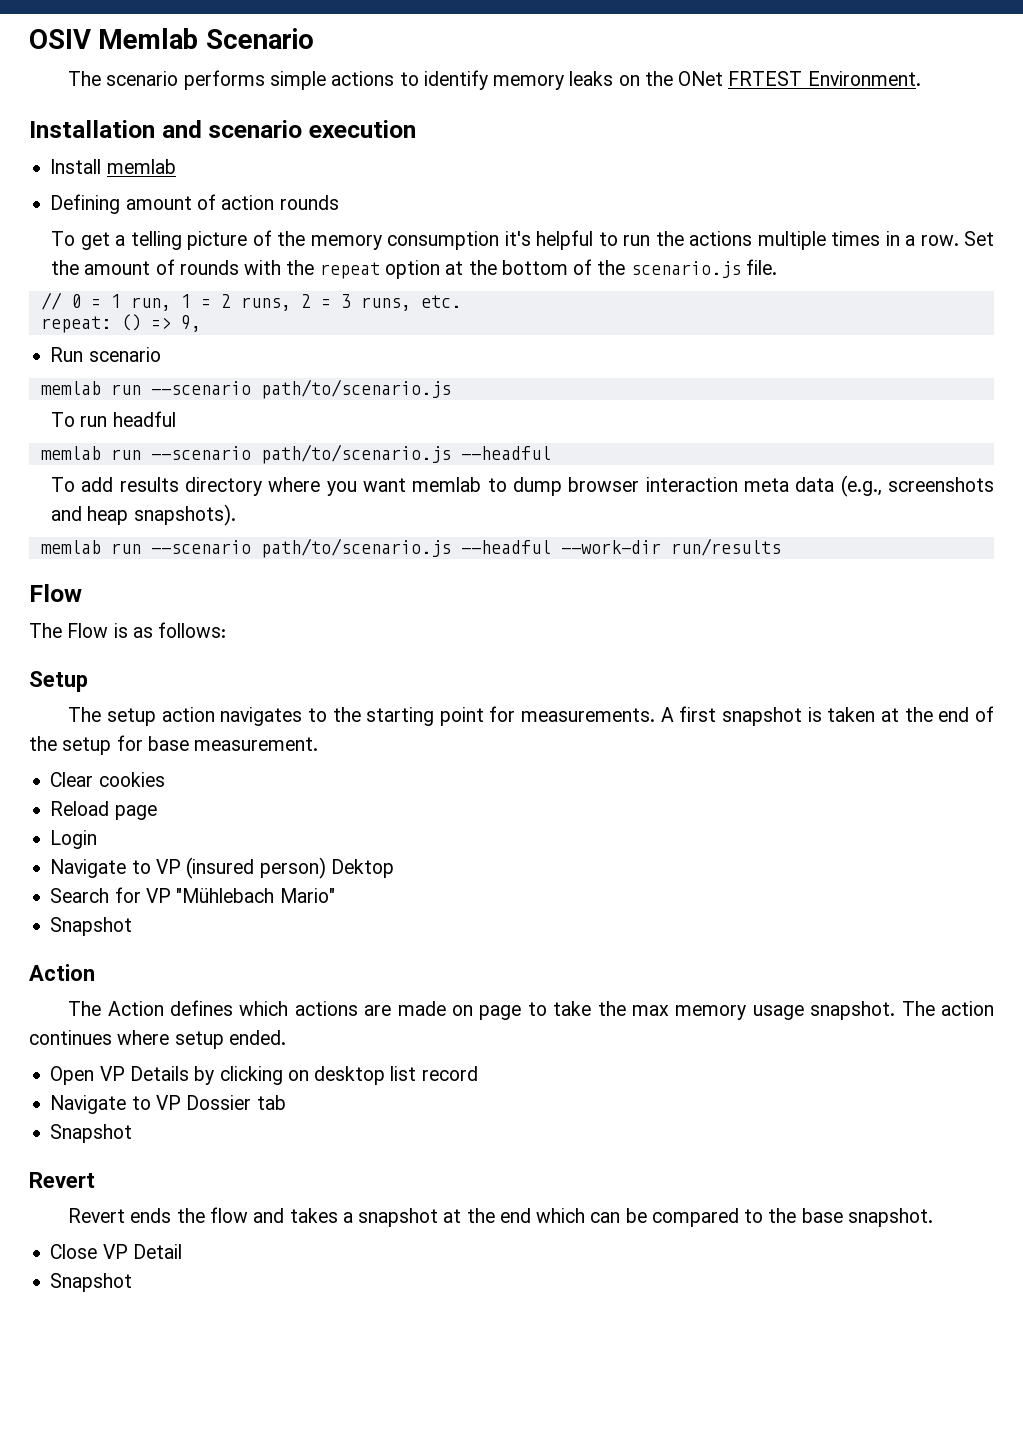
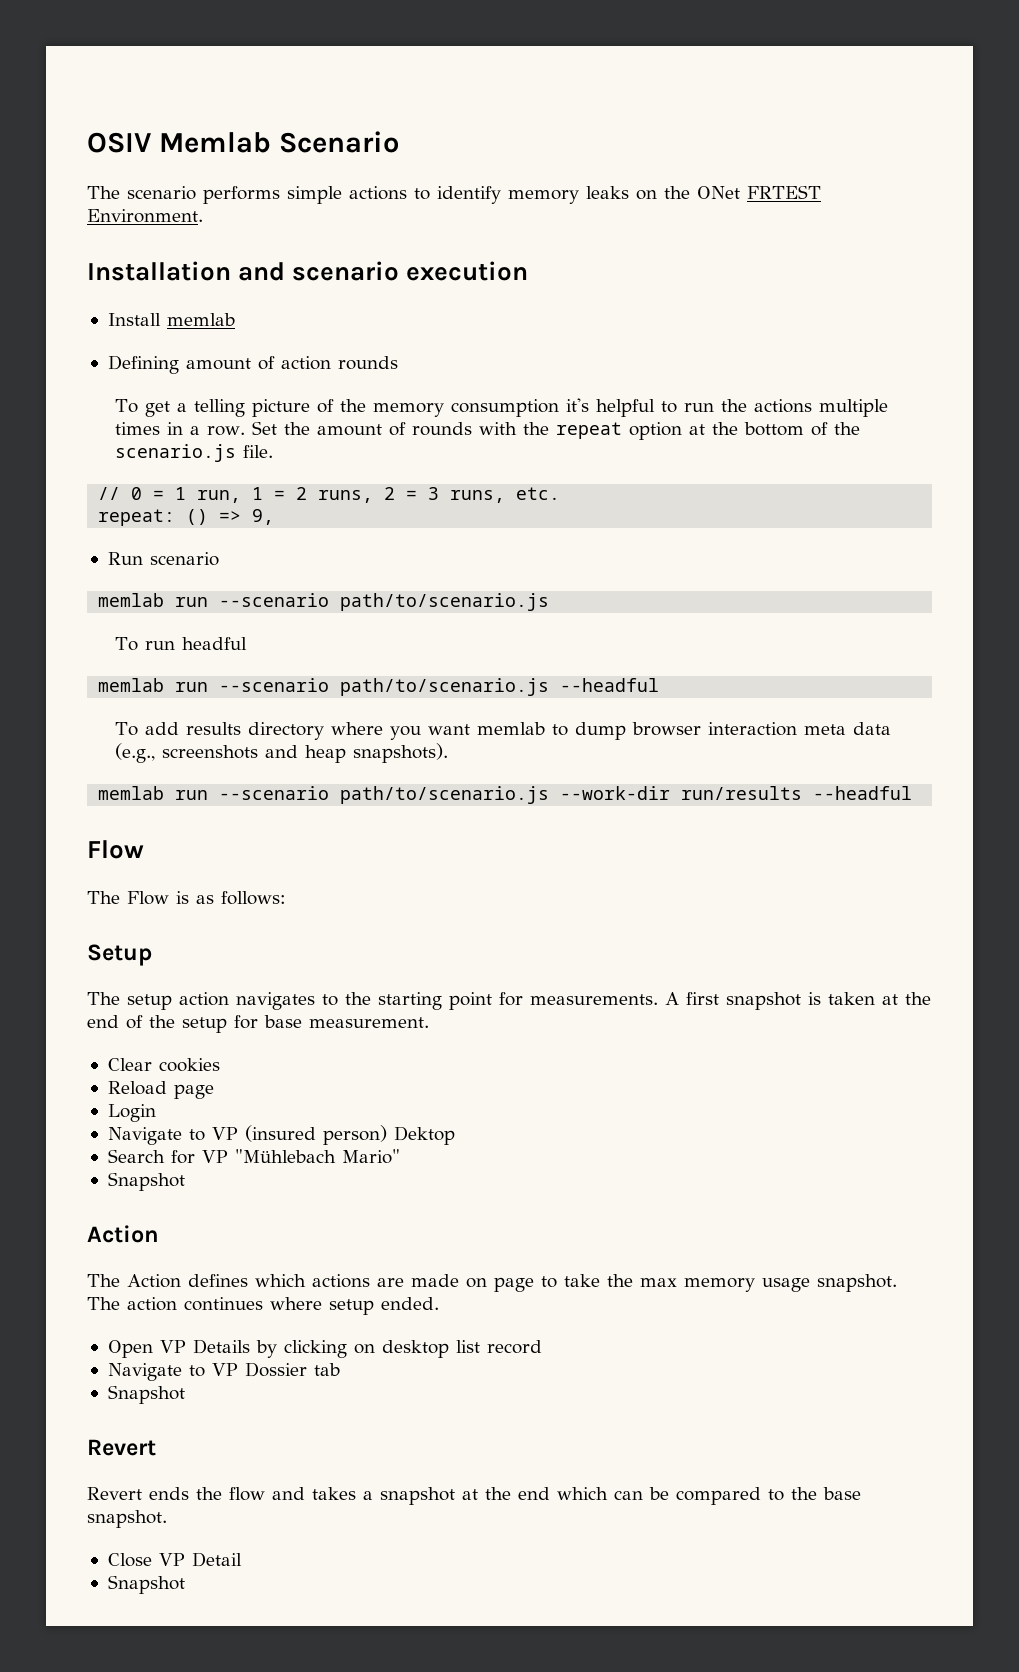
[460,540,551,554] --headful -> (550, 795) none
(781, 547) none -> [813,786,913,800] --headful

